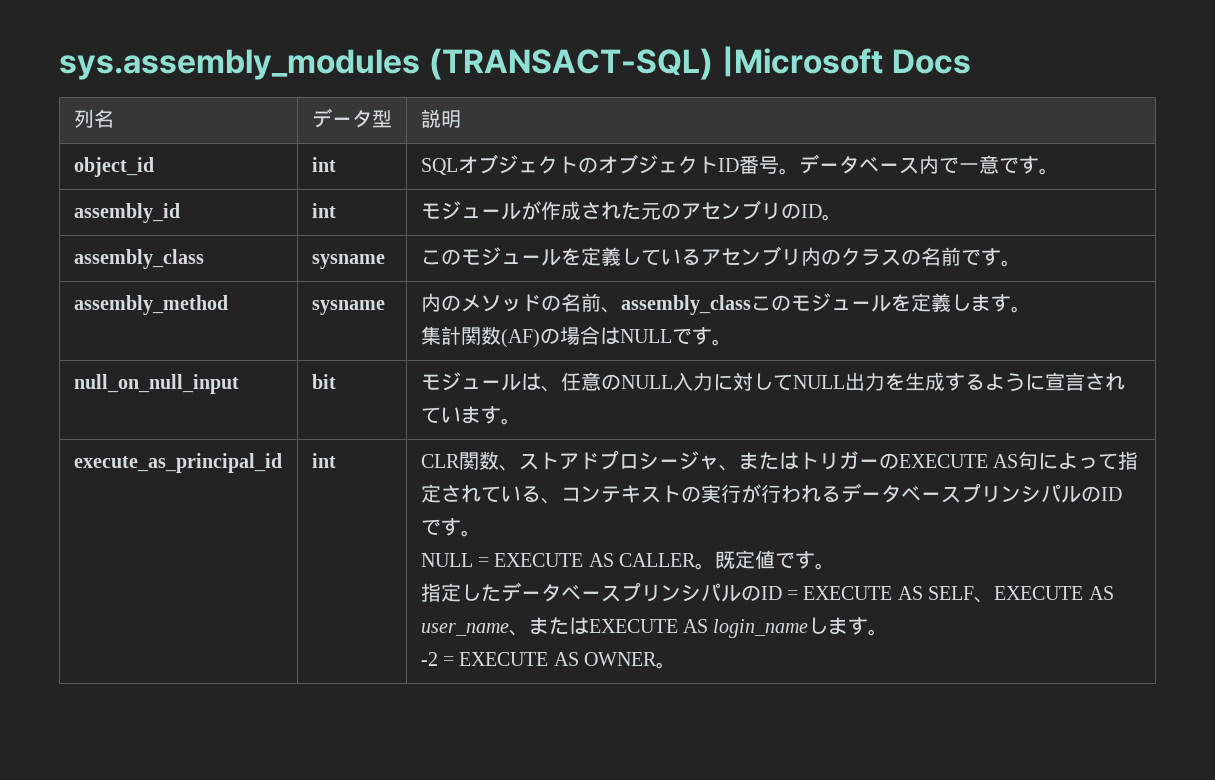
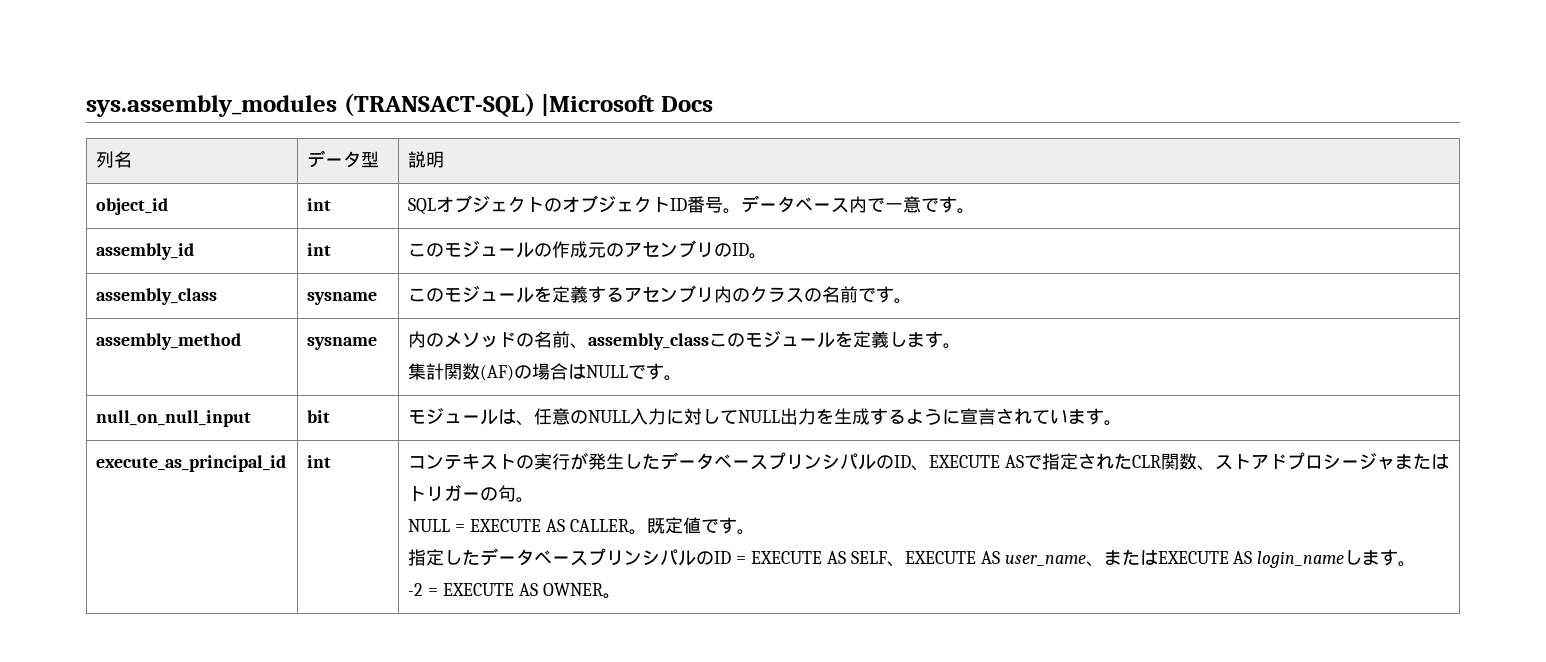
[420,201,641,220] モジュールが作成された -> [408,241,589,258] このモジュールの作成
[620,248,681,266] してい -> [588,286,607,303] す
(336, 460) none -> [408,452,1133,471] コンテキストの実行が発生したデータベースプリンシパルのID、EXECUTE ASで指定された
[718,465,739,471] 、 -> (1396, 463) none
[898,451,1138,470] [420,483,1122,504] [420,518,461,536] EXECUTE AS句によって指定されている、コンテキストの実行が行われるデータベースプリンシパルのIDです -> [498,485,517,502] 句

